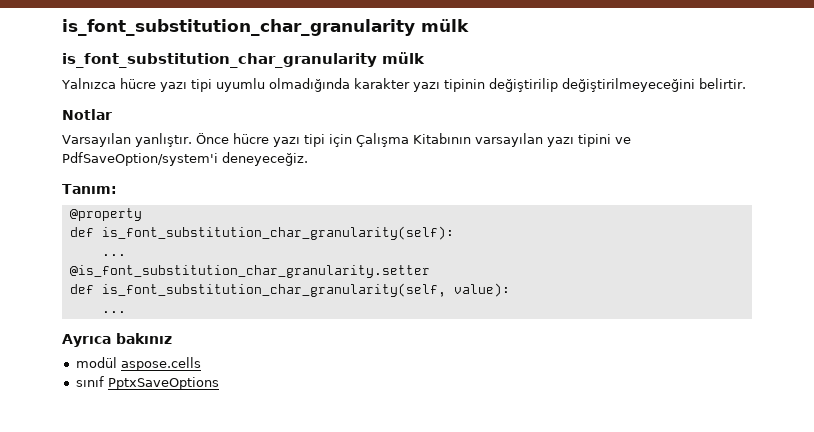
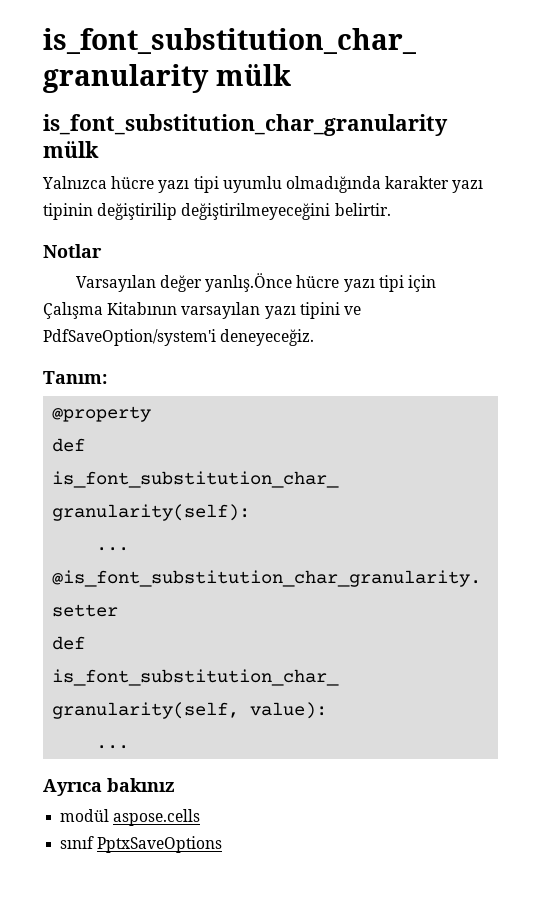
[135,133,229,147] yanlıştır. Önce -> [160,273,293,292] değer yanlış.Önce

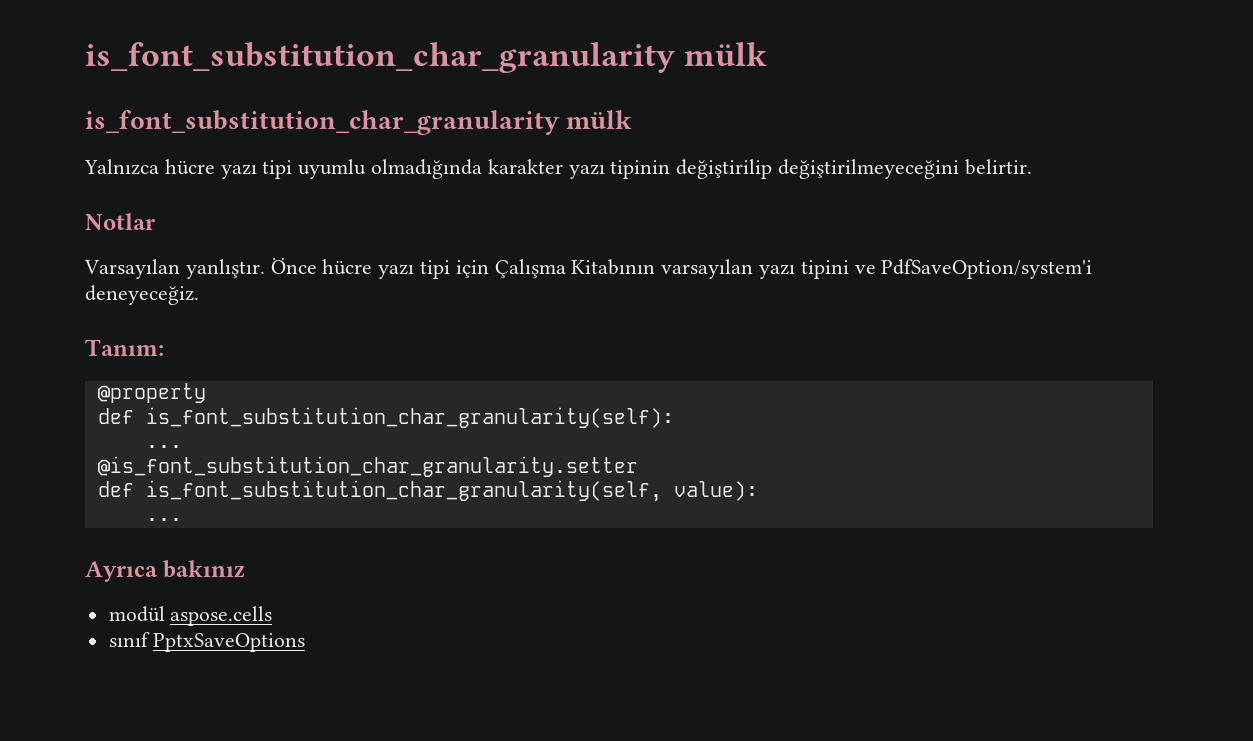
[160,273,293,292] değer yanlış.Önce -> [185,257,317,279] yanlıştır. Önce

